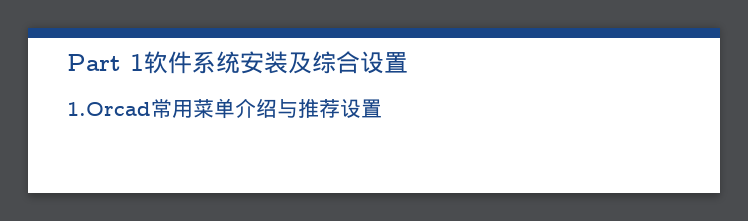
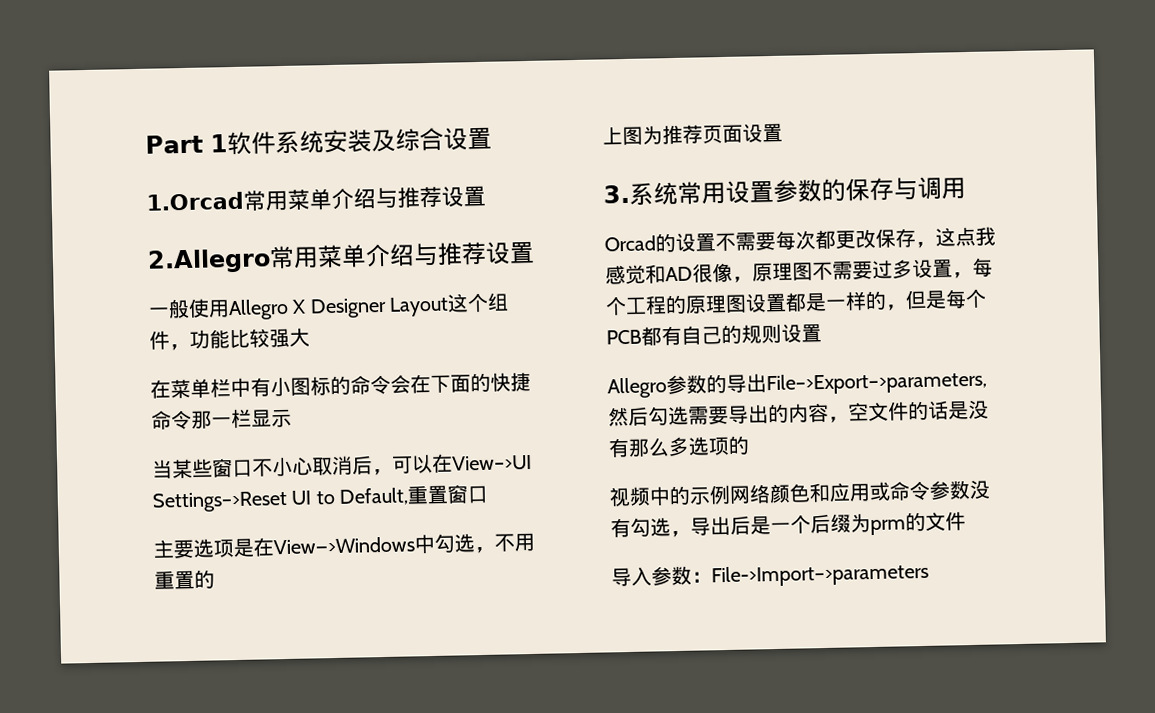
(382, 108) none -> [147,241,535,274] [148,292,510,321] [149,327,310,351] [150,371,531,399] [151,408,292,430] [152,453,532,479] [152,484,489,513] [153,532,535,559] [154,569,215,590] [602,123,783,146] [603,176,966,206] [604,226,996,253] [605,257,993,285] [605,288,987,316] [606,323,822,346] [607,370,987,399] [608,399,989,427] [608,435,750,458] [609,479,990,508] [610,511,966,538] [611,562,929,588] // 2.Allegro常用菜单介绍与推荐设置 // 一般使用Allegro X Designer Layout这个组件，功能比较强大 // 在菜单栏中有小图标的命令会在下面的快捷命令那一栏显示 // 当某些窗口不小心取消后，可以在View–>UI Settings–>Reset UI to Default,重置窗口 // 主要选项是在View—>Windows中勾选，不用重置的 // 上图为推荐页面设置 // 3.系统常用设置参数的保存与调用 // Orcad的设置不需要每次都更改保存，这点我感觉和AD很像，原理图不需要过多设置，每个工程的原理图设置都是一样的，但是每个PCB都有自己的规则设置 // Allegro参数的导出File–>Export–>parameters,然后勾选需要导出的内容，空文件的话是没有那么多选项的 // 视频中的示例网络颜色和应用或命令参数没有勾选，导出后是一个后缀为prm的文件 // 导入参数：File->Import–>parameters

